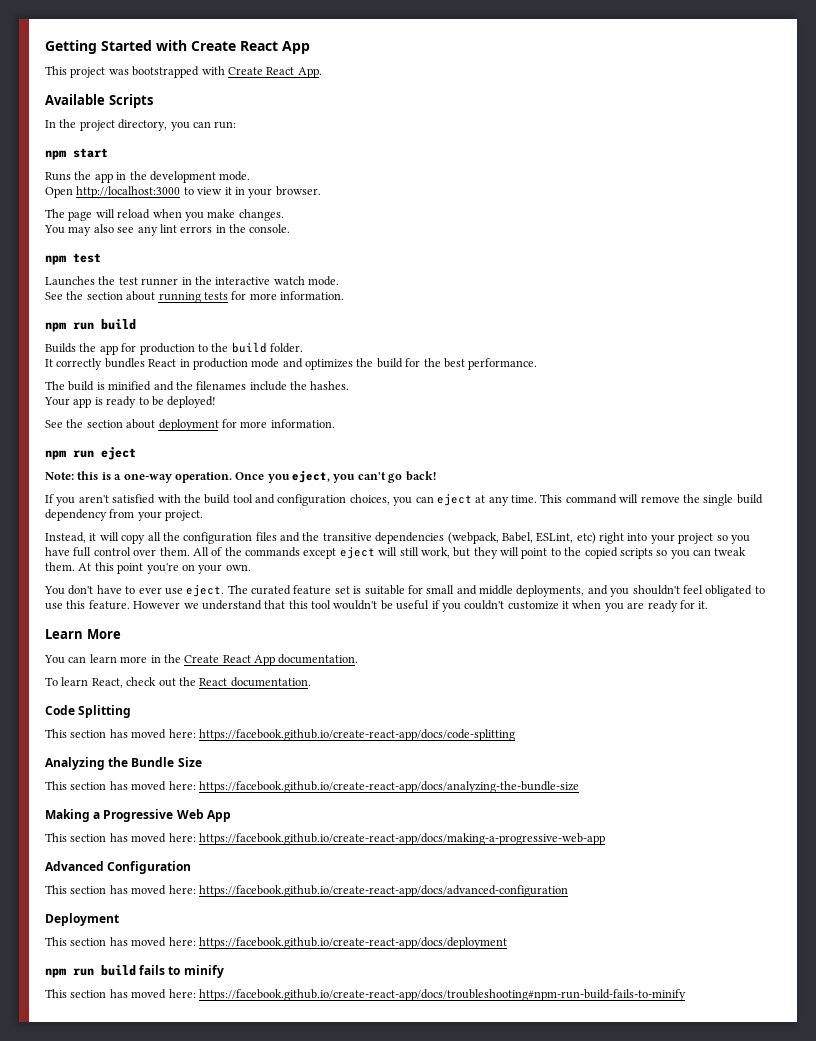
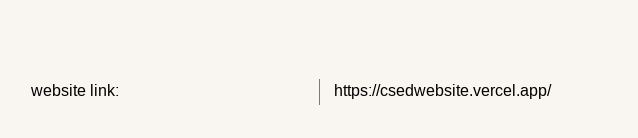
[45,40,310,54] [45,66,322,78] [45,94,153,108] [45,119,237,131] [45,148,108,160] [45,171,251,183] [45,186,321,198] [45,209,284,221] [44,224,291,236] [45,253,101,265] [45,276,339,286] [45,291,344,303] [45,319,136,332] [45,342,303,355] [45,358,538,370] [45,381,350,391] [44,396,217,408] [45,419,335,431] [45,447,136,460] [45,470,436,483] [45,494,763,506] [45,509,204,521] [45,532,750,544] [45,547,747,559] [45,562,251,574] [44,585,765,597] [45,600,709,612] [45,629,121,639] [44,654,359,666] [45,677,311,688] [45,705,132,718] [45,729,515,741] [45,757,202,770] [45,781,579,793] [45,809,231,822] [45,833,605,845] [45,861,192,874] [45,885,568,897] [45,913,119,926] [45,937,507,949] [45,965,224,978] [45,989,686,1001] Getting Started with Create React App // This project was bootstrapped with Create React App. // Available Scripts // In the project directory, you can run: // npm start // Runs the app in the development mode. // Open http://localhost:3000 to view it in your browser. // The page will reload when you make changes. // You may also see any lint errors in the console. // npm test // Launches the test runner in the interactive watch mode. // See the section about running tests for more information. // npm run build // Builds the app for production to the build folder. // It correctly bundles React in production mode and optimizes the build for the best performance. // The build is minified and the filenames include the hashes. // Your app is ready to be deployed! // See the section about deployment for more information. // npm run eject // Note: this is a one-way operation. Once you eject, you can't go back! // If you aren't satisfied with the build tool and configuration choices, you can eject at any time. This command will remove the single build dependency from your project. // Instead, it will copy all the configuration files and the transitive dependencies (webpack, Babel, ESLint, etc) right into your project so you have full control over them. All of the commands except eject will still work, but they will point to the copied scripts so you can tweak them. At this point you're on your own. // You don't have to ever use eject. The curated feature set is suitable for small and middle deployments, and you shouldn't feel obligated to use this feature. However we understand that this tool wouldn't be useful if you couldn't customize it when you are ready for it. // Learn More // You can learn more in the Create React App documentation. // To learn React, check out the React documentation. // Code Splitting // This section has moved here: https://facebook.github.io/create-react-app/docs/code-splitting // Analyzing the Bundle Size // This section has moved here: https://facebook.github.io/create-react-app/docs/analyzing-the-bundle-size // Making a Progressive Web App // This section has moved here: https://facebook.github.io/create-react-app/docs/making-a-progressive-web-app // Advanced Configuration // This section has moved here: https://facebook.github.io/create-react-app/docs/advanced-configuration // Deployment // This section has moved here: https://facebook.github.io/create-react-app/docs/deployment // npm run build fails to minify // This section has moved here: https://facebook.github.io/create-react-app/docs/troubleshooting#npm-run-build-fails-to-minify -> [30,84,552,99] website link: https://csedwebsite.vercel.app/

